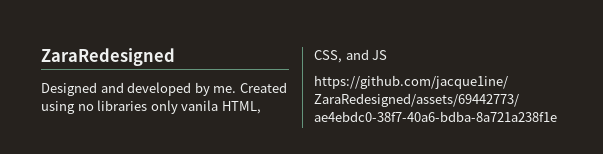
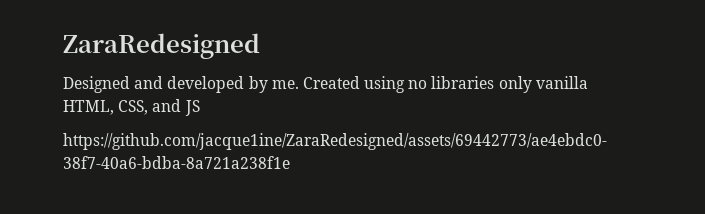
[181,100,219,111] vanila -> [535,76,588,89] vanilla

